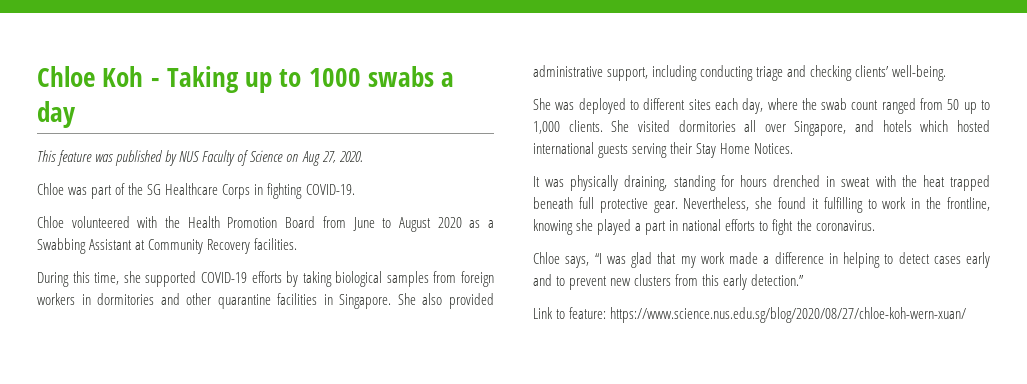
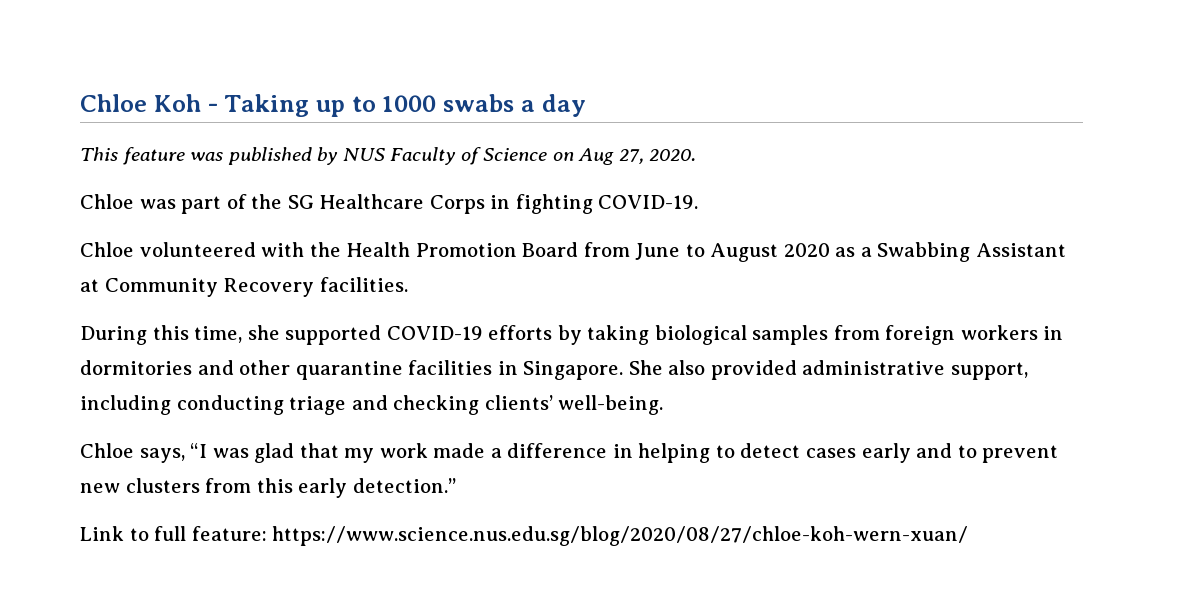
[533,98,990,114] [533,120,990,136] [533,142,794,158] [533,175,990,191] [533,197,991,213] [533,219,875,235] // She was deployed to different sites each day, where the swab count ranged from 50 up to 1,000 clients. She visited dormitories all over Singapore, and hotels which hosted international guests serving their Stay Home Notices. // It was physically draining, standing for hours drenched in sweat with the heat trapped beneath full protective gear. Nevertheless, she found it fulfilling to work in the frontline, knowing she played a part in national efforts to fight the coronavirus. -> (664, 405) none
(566, 314) none -> [154,526,187,541] full

